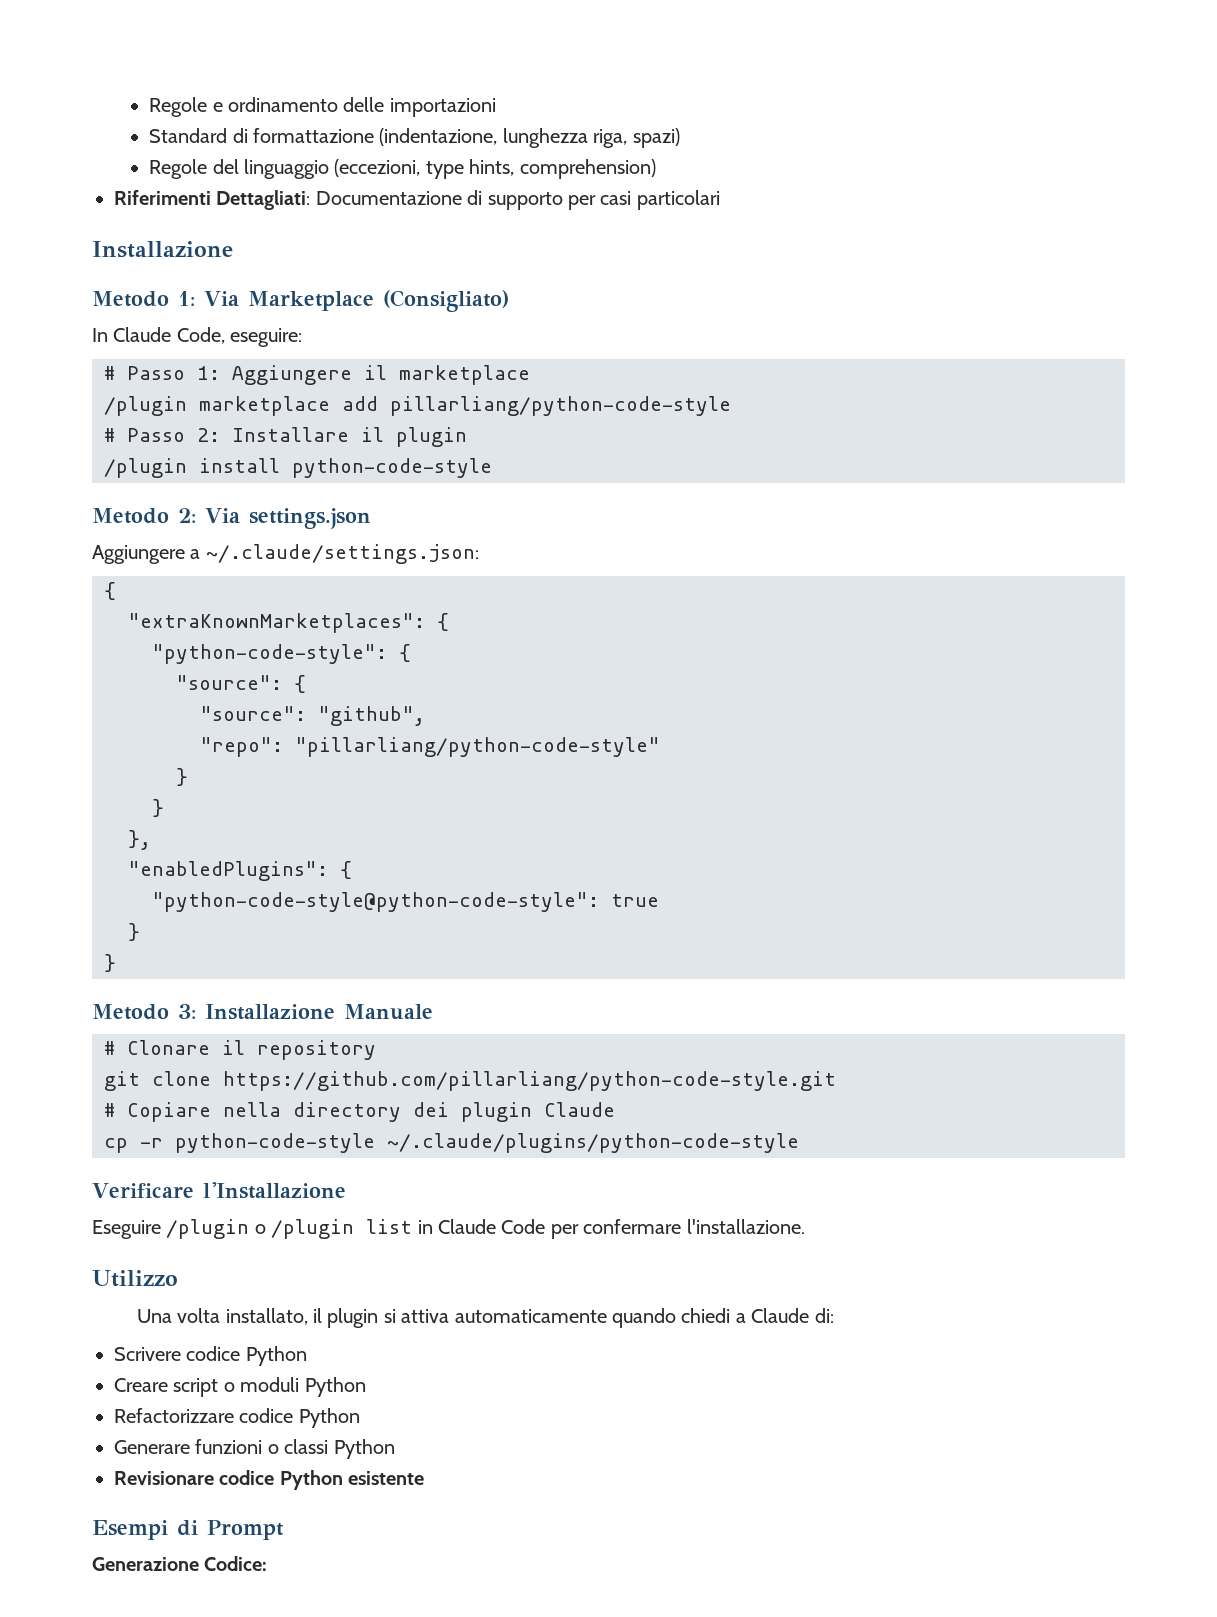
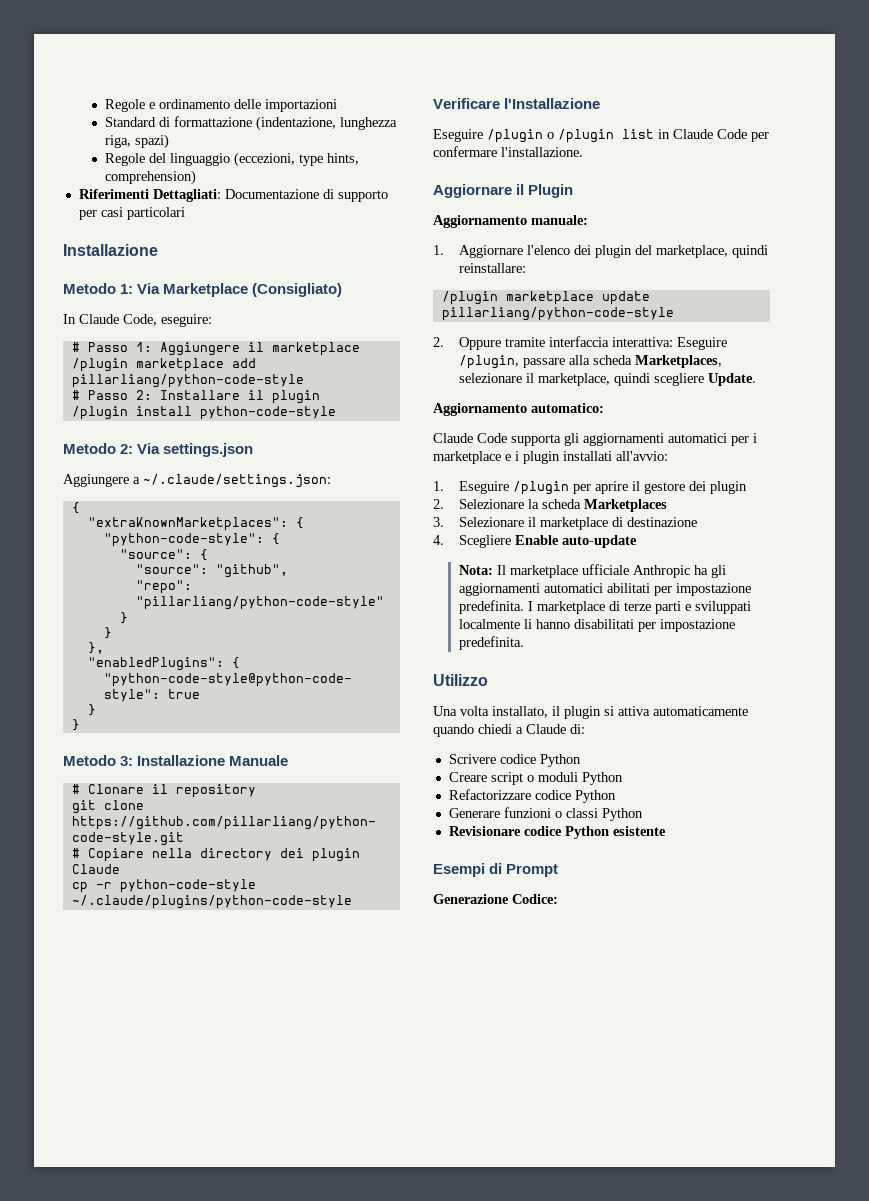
(805, 1226) none -> [433,184,574,198] [433,215,588,228] [433,245,768,258] [458,263,526,273] [441,291,650,305] [441,307,674,321] [433,336,727,350] [458,355,722,369] [458,373,756,386] [433,403,604,416] [433,433,757,446] [433,451,668,464] [433,481,747,495] [433,499,667,512] [433,517,697,530] [433,535,637,548] [458,564,726,578] [458,583,751,596] [458,600,751,614] [458,619,735,632] [458,636,524,650] // Aggiornare il Plugin // Aggiornamento manuale: // 1. Aggiornare l'elenco dei plugin del marketplace, quindi reinstallare: // /plugin marketplace update pillarliang/python-code-style // 2. Oppure tramite interfaccia interattiva: Eseguire /plugin, passare alla scheda Marketplaces, selezionare il marketplace, quindi scegliere Update. // Aggiornamento automatico: // Claude Code supporta gli aggiornamenti automatici per i marketplace e i plugin installati all'avvio: // 1. Eseguire /plugin per aprire il gestore dei plugin // 2. Selezionare la scheda Marketplaces // 3. Selezionare il marketplace di destinazione // 4. Scegliere Enable auto-update // Nota: Il marketplace ufficiale Anthropic ha gli aggiornamenti automatici abilitati per impostazione predefinita. I marketplace di terze parti e sviluppati localmente li hanno disabilitati per impostazione predefinita.

